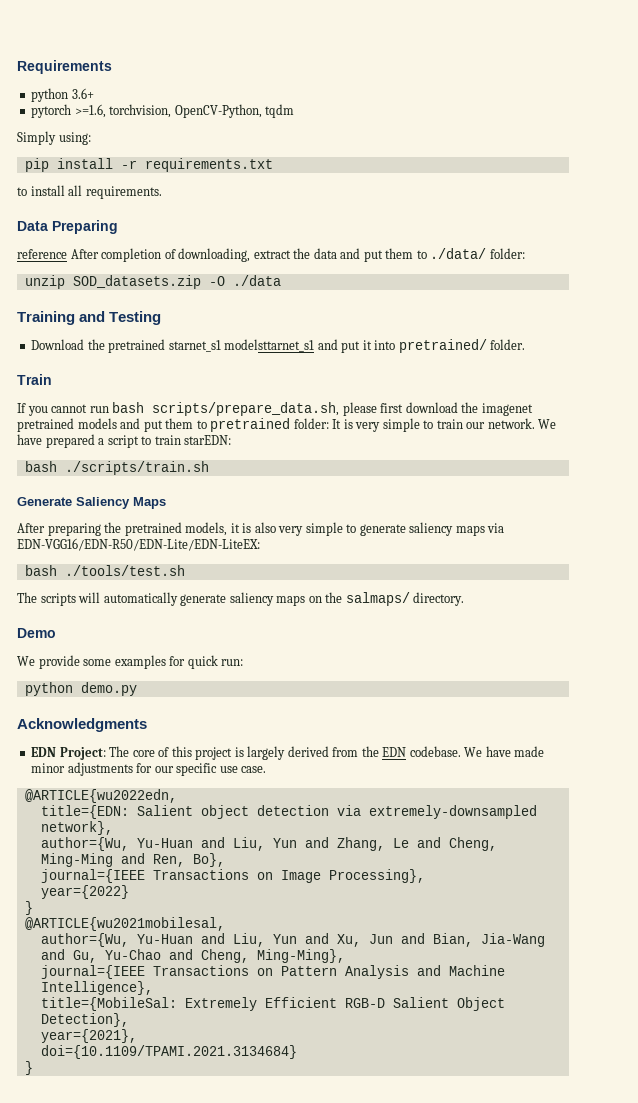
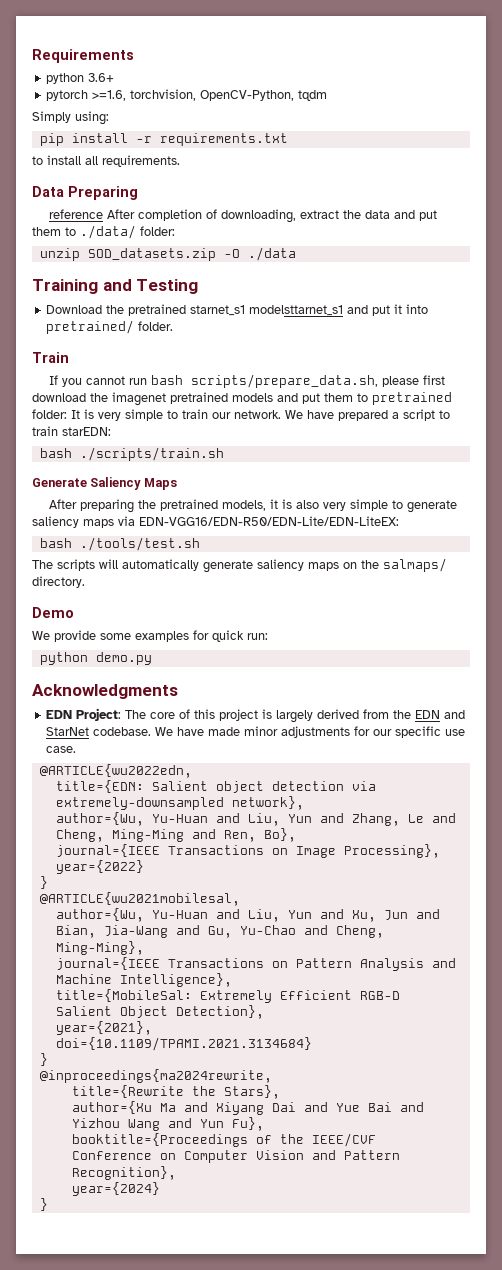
(407, 752) none -> [444,710,466,719] [46,727,90,736] and StarNet
(33, 1068) none -> [39,1069,272,1083] [71,1085,280,1099] [71,1101,424,1115] [71,1117,264,1131] [71,1133,376,1147] [71,1150,400,1163] [71,1166,176,1180] [71,1182,160,1196] [39,1198,48,1211] // @inproceedings{ma2024rewrite, // title={Rewrite the Stars}, // author={Xu Ma and Xiyang Dai and Yue Bai and Yizhou Wang and Yun Fu}, // booktitle={Proceedings of the IEEE/CVF Conference on Computer Vision and Pattern Recognition}, // year={2024} // }

